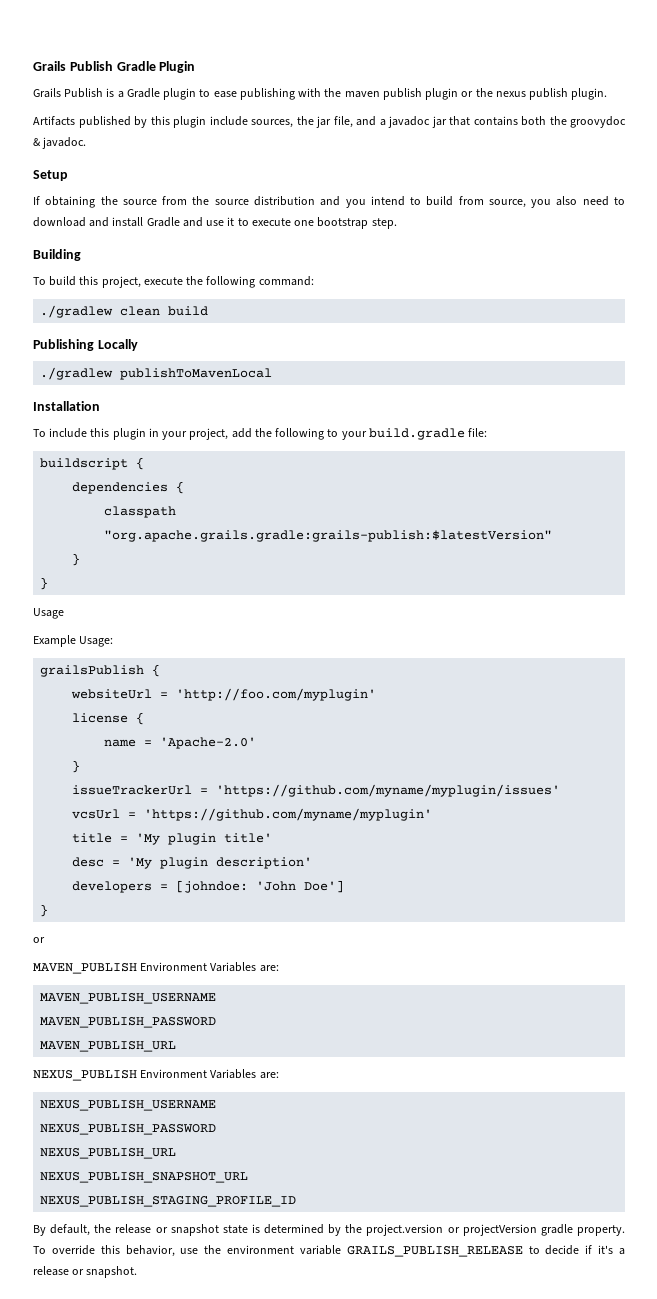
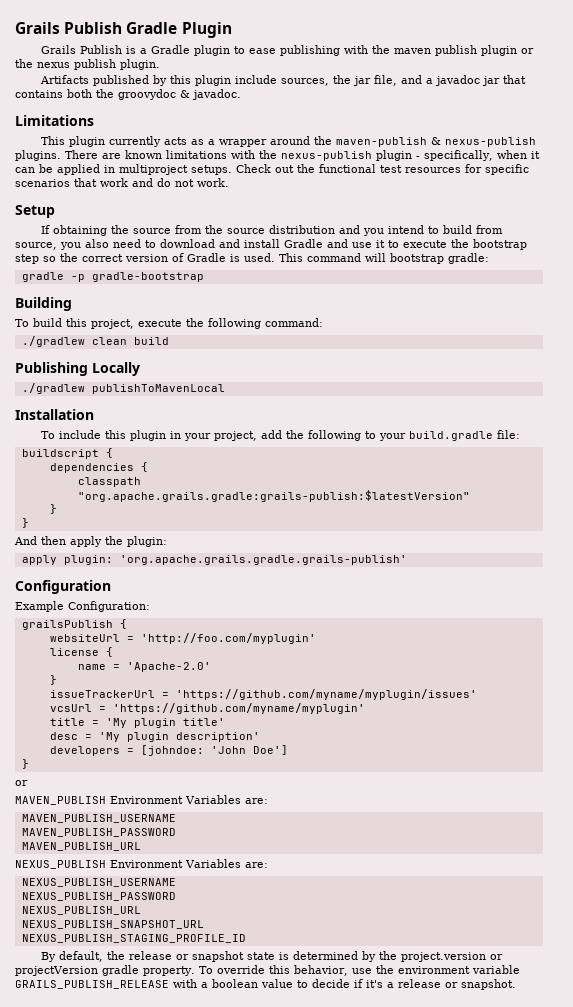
(87, 143) none -> [15,115,94,126] [40,136,536,147] [15,150,540,161] [15,164,529,175] [15,178,229,187] // Limitations // This plugin currently acts as a wrapper around the maven-publish & nexus-publish plugins. There are known limitations with the nexus-publish plugin - specifically, when it can be applied in multiproject setups. Check out the functional test resources for specific scenarios that work and do not work.
[294,217,397,229] one bootstrap step. -> [451,239,527,250] [15,253,489,264] [21,272,204,282] the bootstrap step so the correct version of Gradle is used. This command will bootstrap gradle: // gradle -p gradle-bootstrap
[33,608,64,619] Usage -> [14,536,167,547] [21,555,407,565] [15,580,111,594] And then apply the plugin: // apply plugin: 'org.apache.grails.gradle.grails-publish' // Configuration
[79,636,114,647] Usage: -> [68,601,150,612] Configuration:
(523, 1251) none -> [173,979,293,988] with a boolean value

